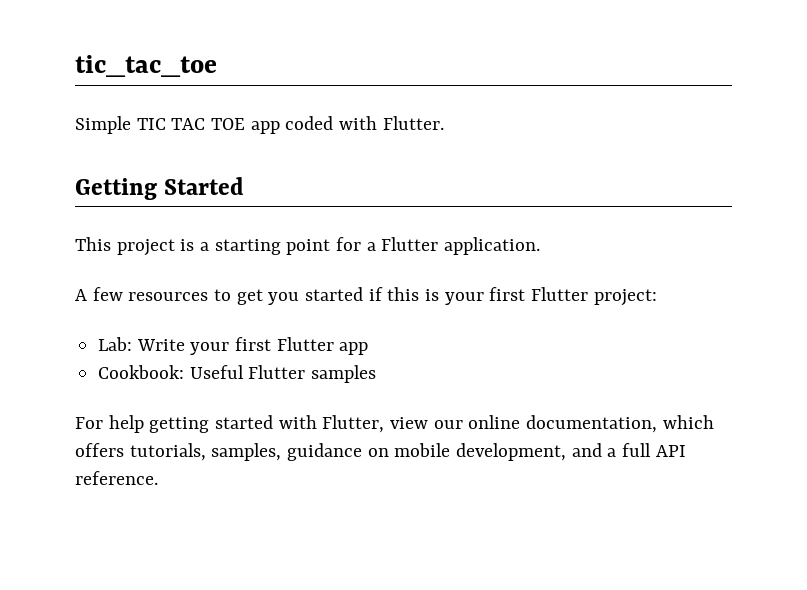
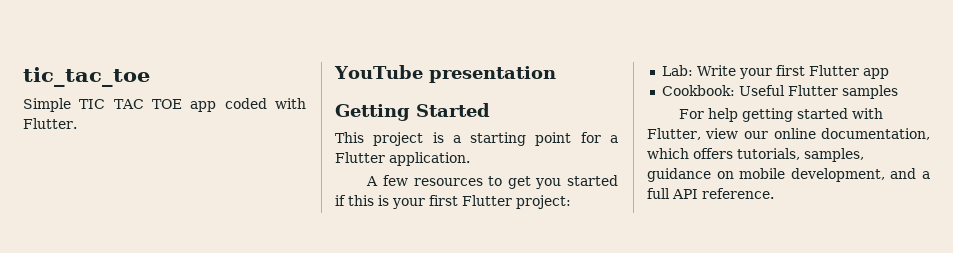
(444, 123) none -> [334,65,556,83] // YouTube presentation

